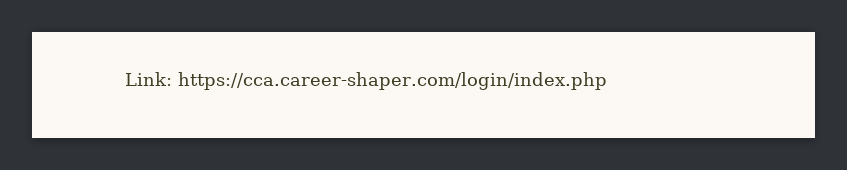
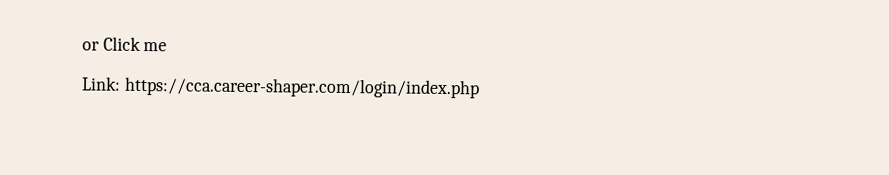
(125, 79) none -> [82,36,168,52] or Click me //

